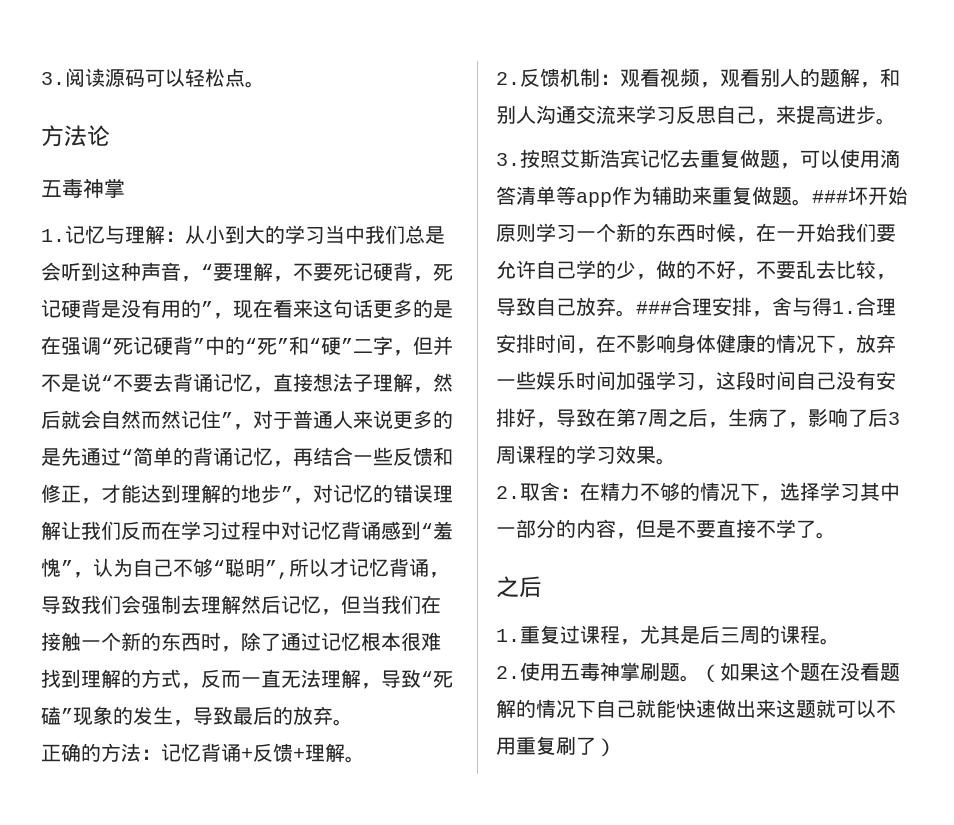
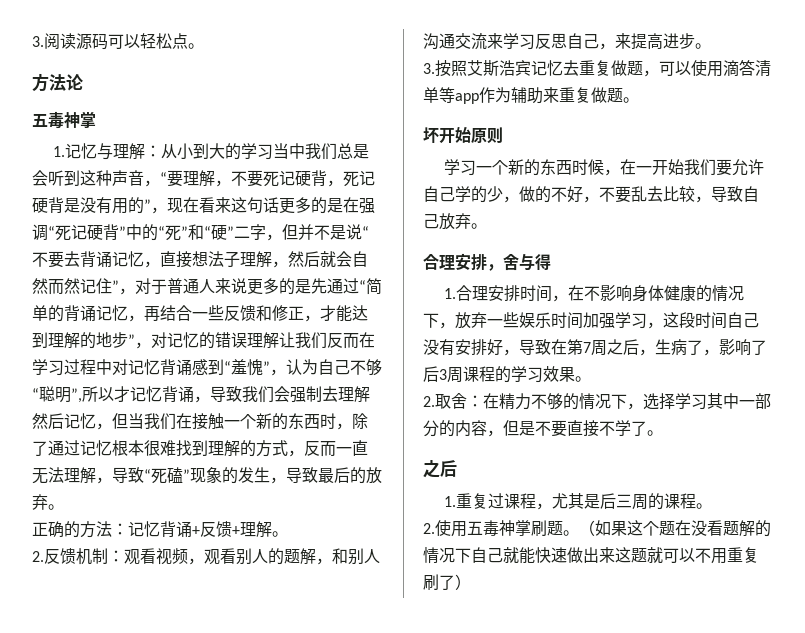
[812,190,848,203] ### -> (639, 100) //
(536, 232) none -> (503, 135) //
[636,301,672,314] ### -> (487, 226) //
(832, 306) none -> (551, 262) //

